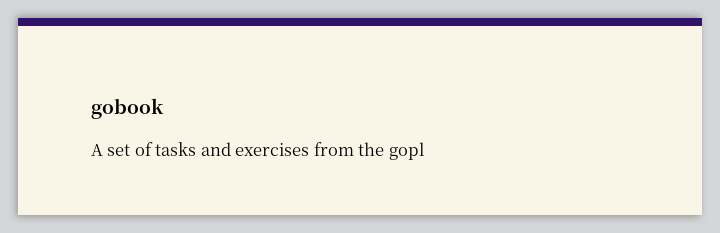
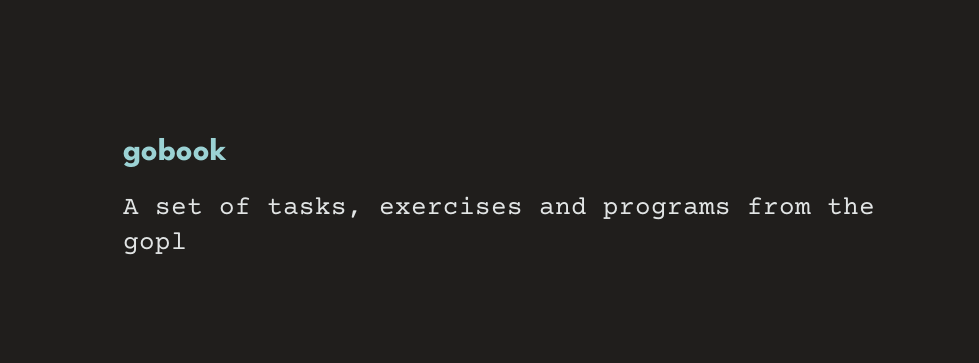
[155,142,310,156] tasks and exercises -> [267,196,731,220] tasks, exercises and programs

